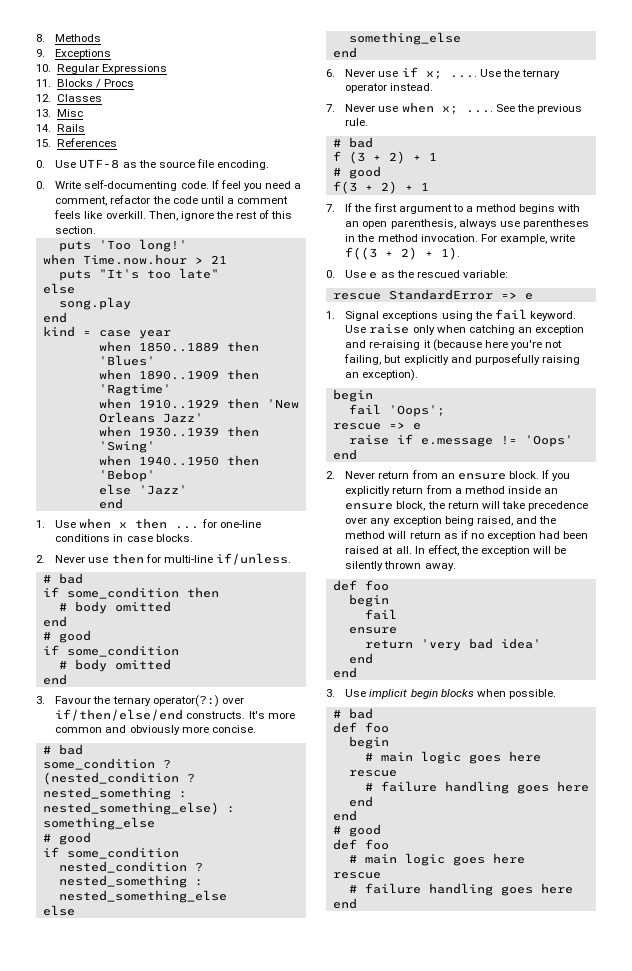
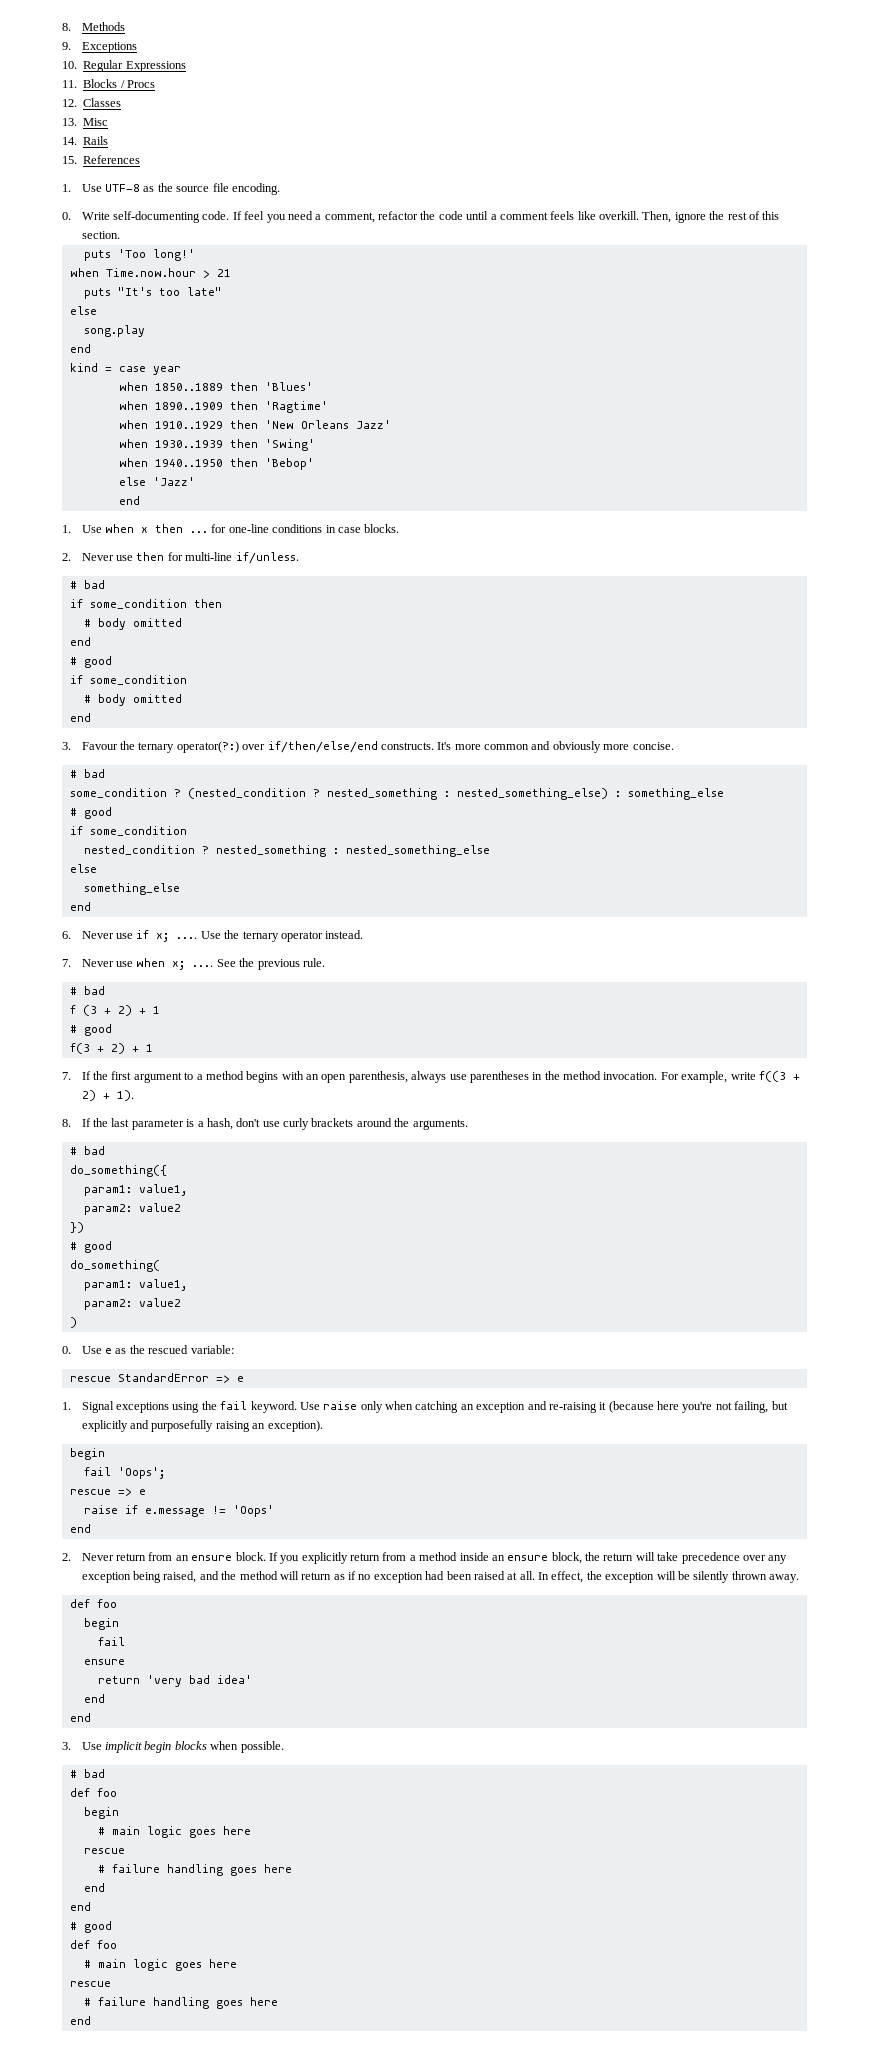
[36,160,45,168] 0. -> [62,184,71,192] 1.
(461, 253) none -> [62,1118,468,1130] [69,1146,105,1155] [69,1165,167,1177] [83,1184,187,1196] [83,1203,181,1215] [69,1222,84,1233] [69,1241,112,1253] [69,1260,160,1272] [83,1279,187,1291] [83,1298,181,1310] [69,1317,77,1328] // 8. If the last parameter is a hash, don't use curly brackets around the arguments. // # bad // do_something({ // param1: value1, // param2: value2 // }) // # good // do_something( // param1: value1, // param2: value2 // )

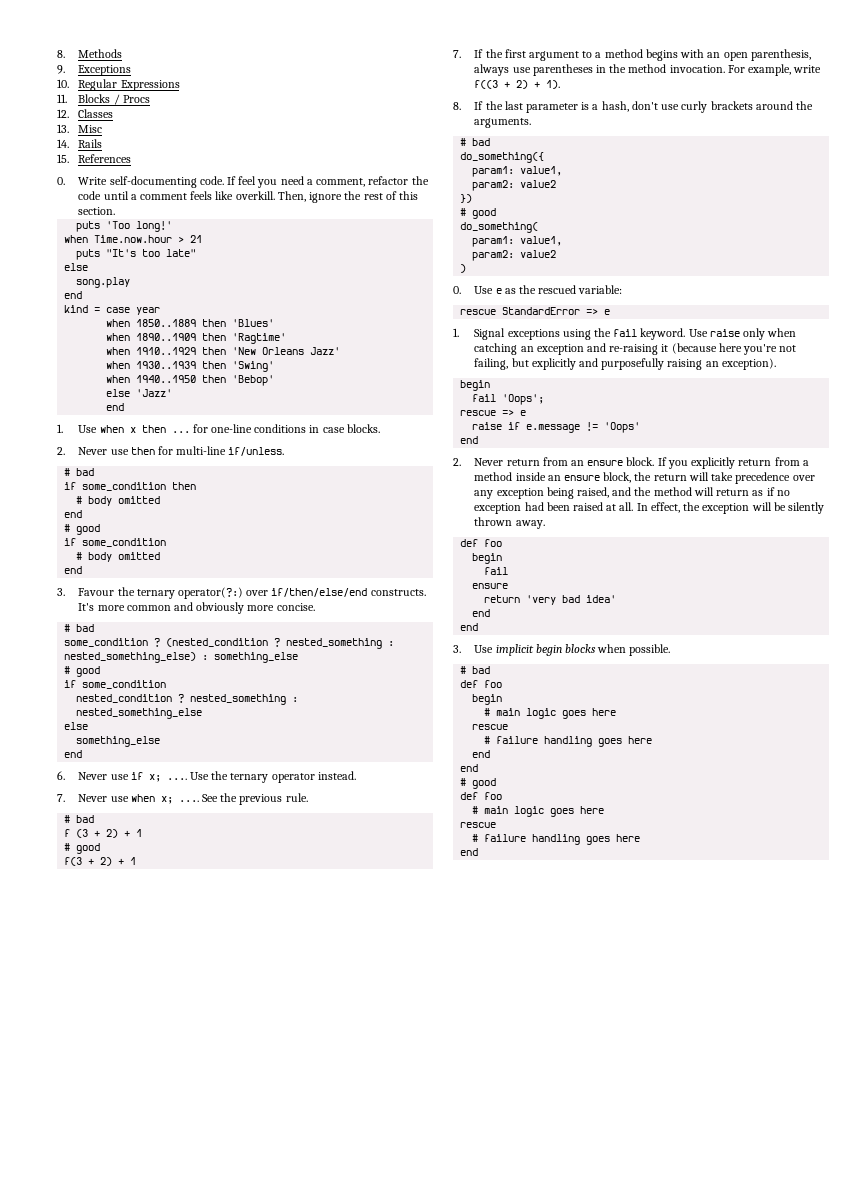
[62,183,280,195] // 1. Use UTF-8 as the source file encoding. -> (132, 158) none

